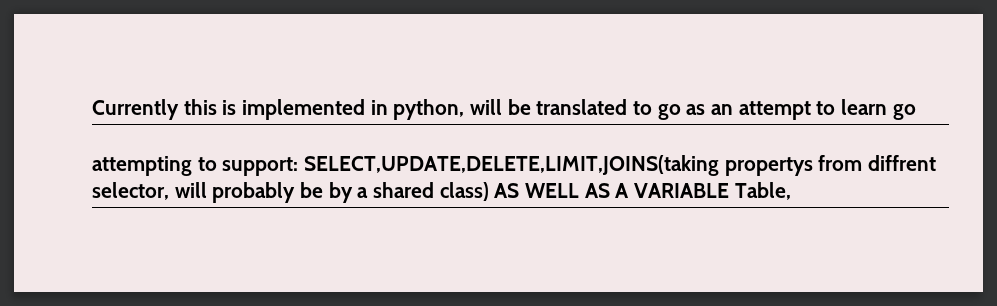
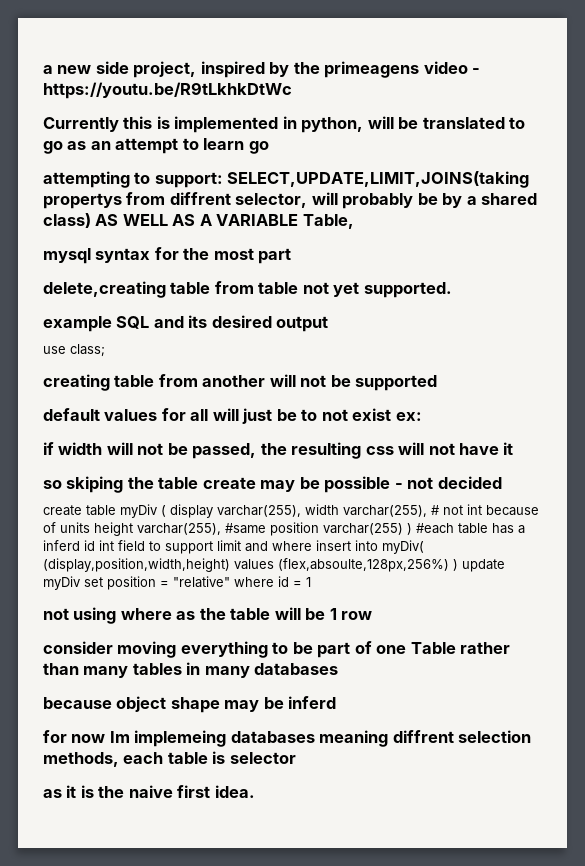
(92, 109) none -> [43,61,481,78] [43,82,292,99] a new side project, inspired by the primeagens video - https://youtu.be/R9tLkhkDtWc //
[304,155,720,176] SELECT,UPDATE,DELETE,LIMIT,JOINS(taking -> [227,171,530,188] SELECT,UPDATE,LIMIT,JOINS(taking
(791, 191) none -> [43,247,292,264] [43,281,452,298] [43,315,329,332] [43,344,105,357] [43,374,438,391] [43,408,422,424] [43,442,514,459] [43,476,502,493] [43,504,539,518] [43,522,525,536] [43,540,424,554] [43,558,505,572] [43,576,311,590] [43,607,373,624] [43,641,511,658] [43,662,339,678] [43,696,337,713] [43,730,532,747] [43,751,296,767] [43,785,255,798] // mysql syntax for the most part // delete,creating table from table not yet supported. // example SQL and its desired output // use class; // creating table from another will not be supported // default values for all will just be to not exist ex: // if width will not be passed, the resulting css will not have it // so skiping the table create may be possible - not decided // create table myDiv ( display varchar(255), width varchar(255), # not int because of units height varchar(255), #same position varchar(255) ) #each table has a inferd id int field to support limit and where insert into myDiv( (display,position,width,height) values (flex,absoulte,128px,256%) ) update myDiv set position = "relative" where id = 1 // not using where as the table will be 1 row // consider moving everything to be part of one Table rather than many tables in many databases // because object shape may be inferd // for now Im implemeing databases meaning diffrent selection methods, each table is selector // as it is the naive first idea.

